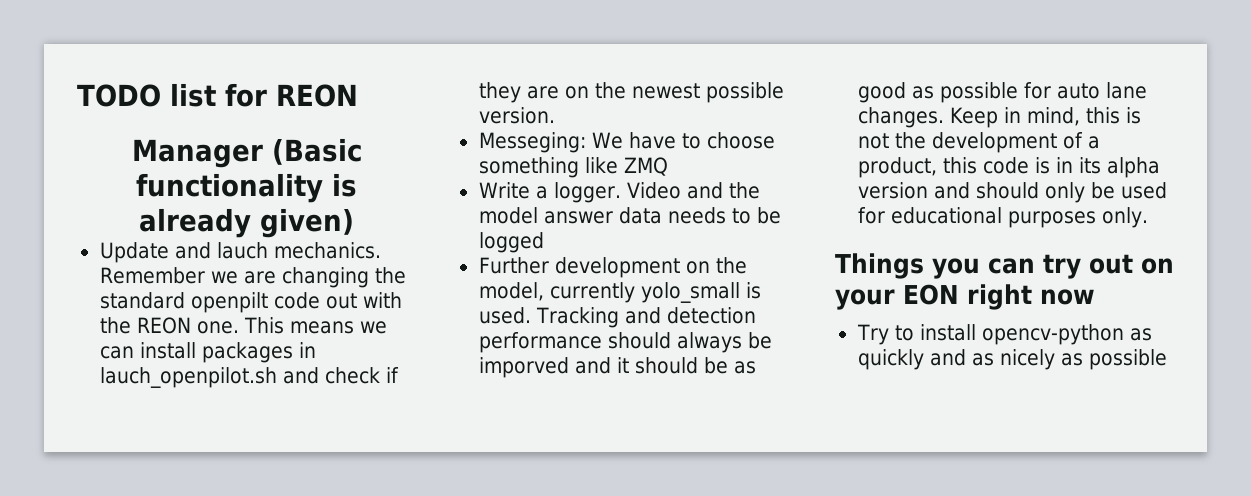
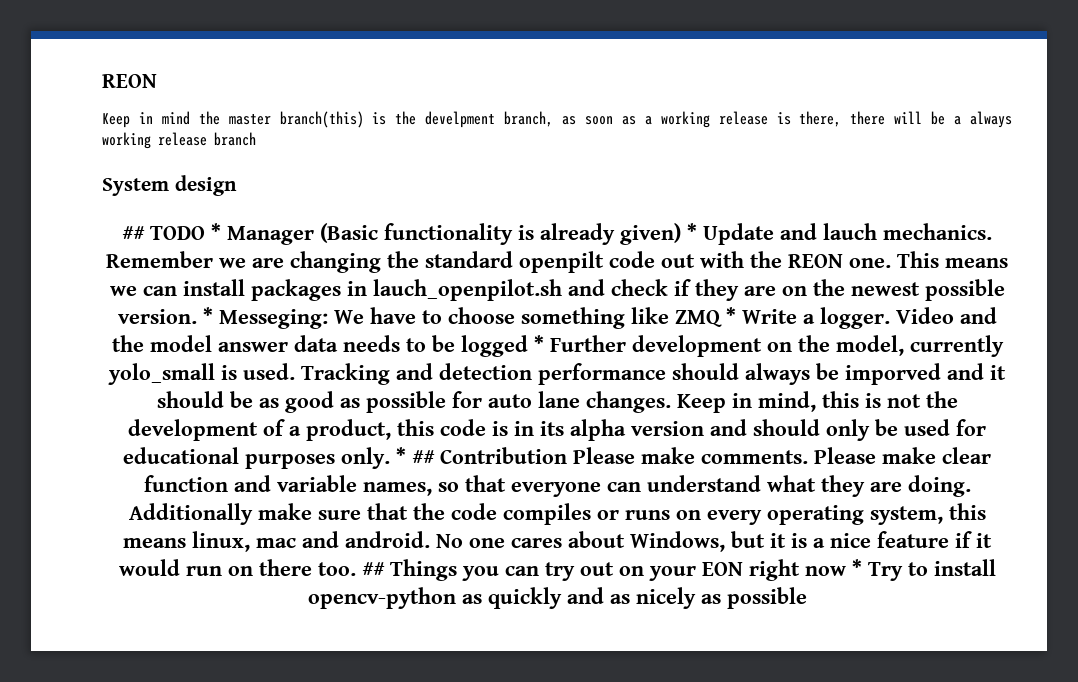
[77,83,358,107] TODO list for REON // -> [102,74,157,88] [102,111,1012,128] [102,132,256,149] [102,175,237,196] [122,223,221,240] REON // Keep in mind the master branch(this) is the develpment branch, as soon as a working release is there, there will be a always working release branch // System design // ## TODO *
(354, 223) // -> [687,223,697,240] *
(555, 115) // -> [202,307,213,324] *
(668, 166) // -> [725,307,736,324] *
(544, 242) // -> [533,335,544,352] *
(1148, 217) // -> [396,447,991,464] [143,475,971,497] [128,503,986,525] [123,531,992,552] [118,559,385,576] * ## Contribution Please make comments. Please make clear function and variable names, so that everyone can understand what they are doing. Additionally make sure that the code compiles or runs on every operating system, this means linux, mac and android. No one cares about Windows, but it is a nice feature if it would run on there too. ##
(1095, 297) // -> [851,559,862,576] *

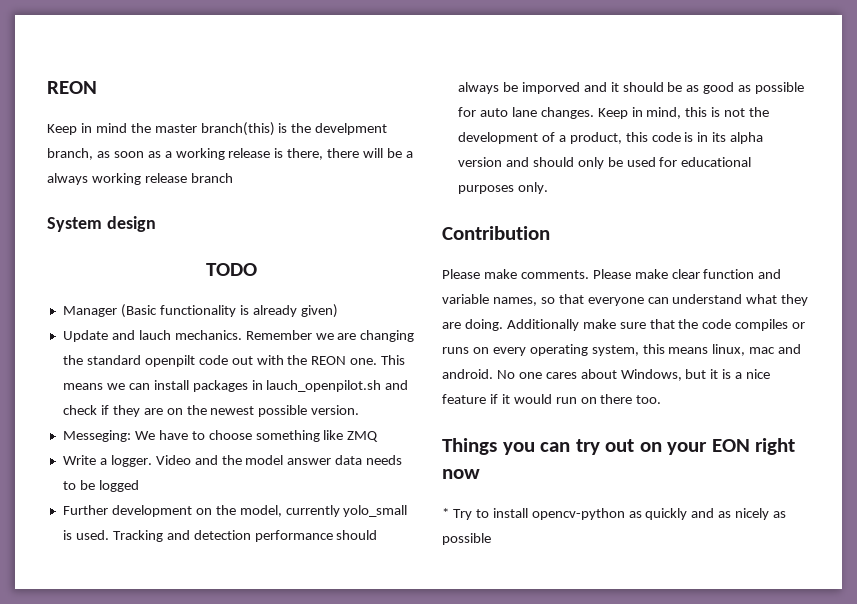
[122,226,145,240] ## -> (156, 224) none
[211,223,221,240] * -> (257, 269) //
[687,223,697,240] * -> (338, 311) //
[202,307,213,324] * -> (360, 410) //
[725,307,736,324] * -> (379, 436) //
[533,335,544,352] * -> (139, 486) //
[396,447,435,464] * ## -> (548, 188) //
(567, 455) none -> (550, 233) //
[361,562,385,576] ## -> (662, 399) //
(846, 571) none -> (480, 474) //

